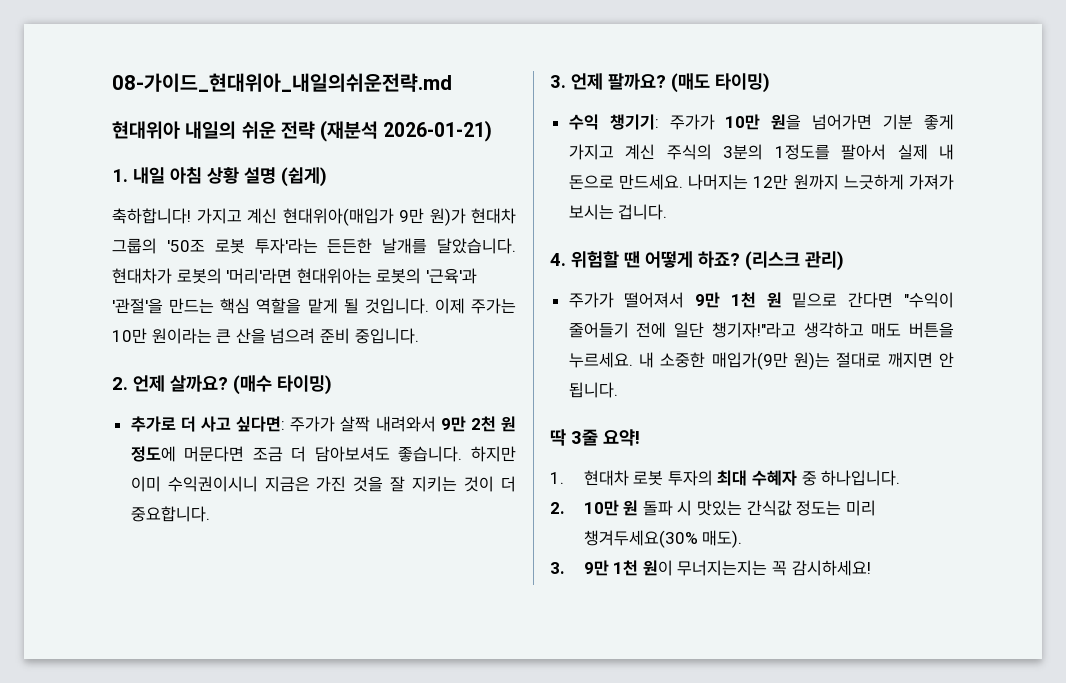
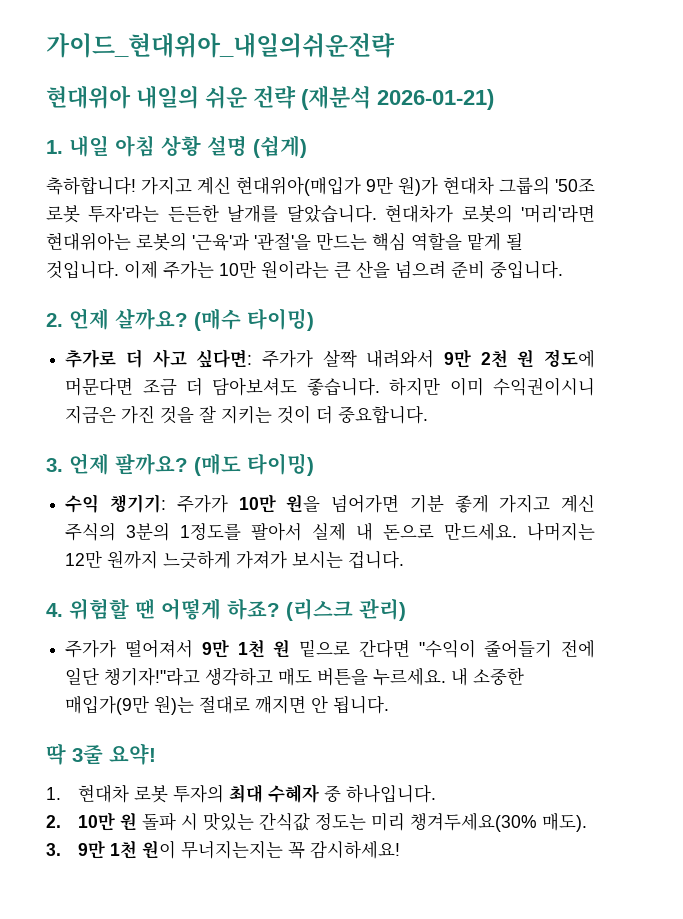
[112,73,452,92] 08-가이드_현대위아_내일의쉬운전략.md -> [46,33,395,58] 가이드_현대위아_내일의쉬운전략

